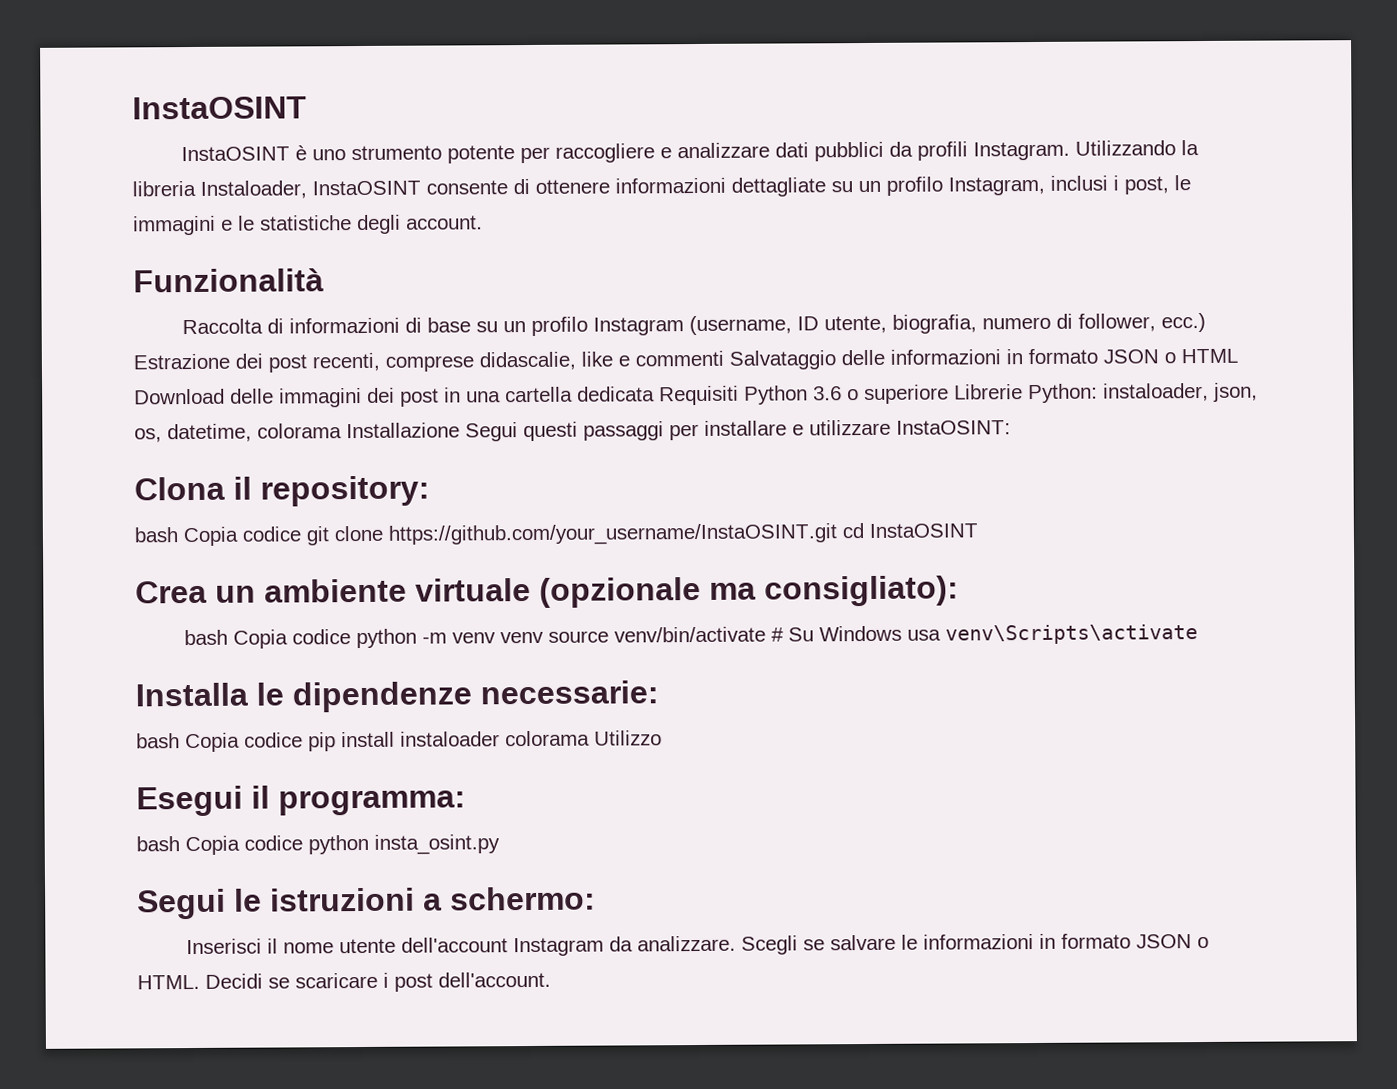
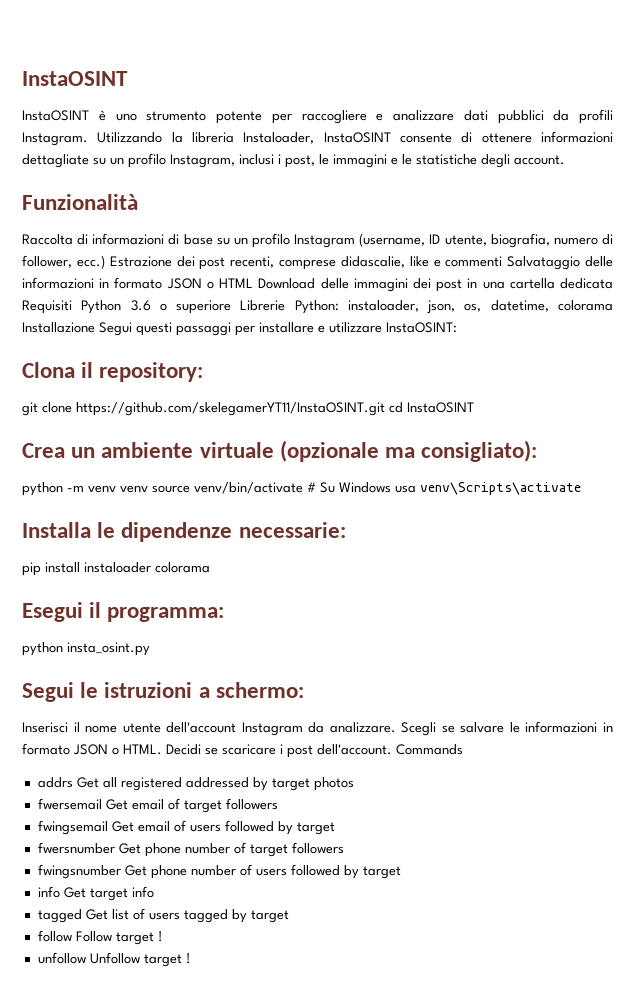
[134,526,301,547] bash Copia codice -> (204, 372) none
[388,523,837,546] https://github.com/your_username/InstaOSINT.git -> [76,402,385,416] https://github.com/skelegamerYT11/InstaOSINT.git
[184,629,352,649] bash Copia codice -> (538, 451) none
[136,732,303,753] bash Copia codice -> (346, 530) none
[594,730,662,746] Utilizzo -> (210, 567) none
[136,835,303,856] bash Copia codice -> (225, 614) none
(551, 979) none -> [396,744,463,755] [37,777,354,791] [37,798,278,813] [37,820,335,835] [37,842,344,857] [37,864,401,879] [37,886,154,901] [37,908,289,923] [37,930,163,945] [37,952,191,967] Commands // addrs Get all registered addressed by target photos // fwersemail Get email of target followers // fwingsemail Get email of users followed by target // fwersnumber Get phone number of target followers // fwingsnumber Get phone number of users followed by target // info Get target info // tagged Get list of users tagged by target // follow Follow target ! // unfollow Unfollow target !

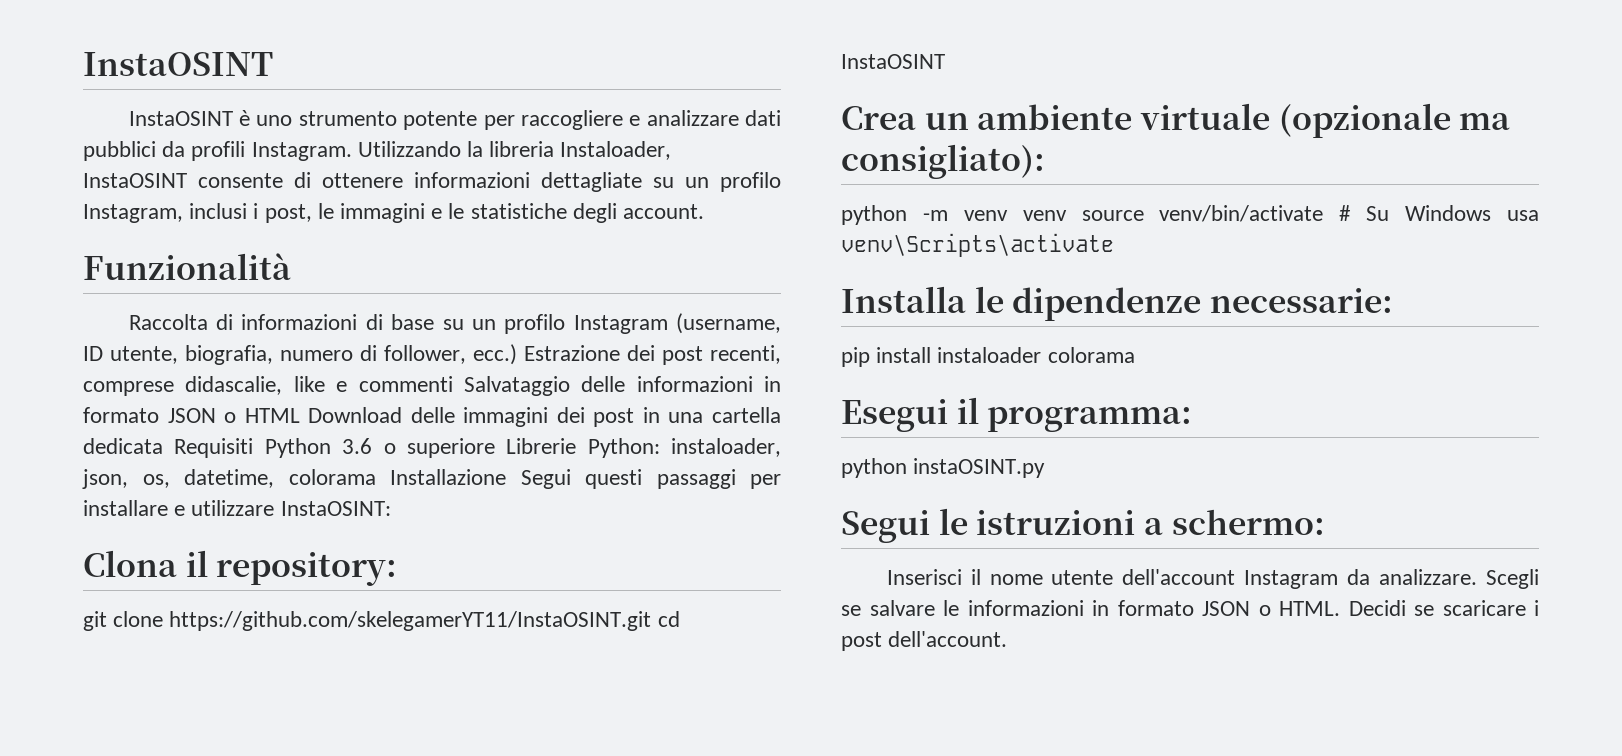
[67,642,150,656] insta_osint.py -> [913,458,1046,478] instaOSINT.py
[396,744,463,755] [37,777,354,791] [37,798,278,813] [37,820,335,835] [37,842,344,857] [37,864,401,879] [37,886,154,901] [37,908,289,923] [37,930,163,945] [37,952,191,967] Commands // addrs Get all registered addressed by target photos // fwersemail Get email of target followers // fwingsemail Get email of users followed by target // fwersnumber Get phone number of target followers // fwingsnumber Get phone number of users followed by target // info Get target info // tagged Get list of users tagged by target // follow Follow target ! // unfollow Unfollow target ! -> (1008, 639) none

